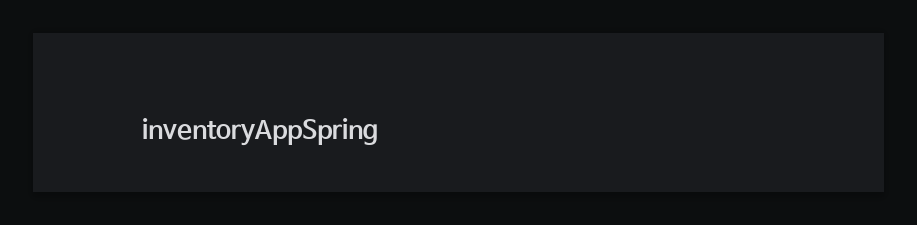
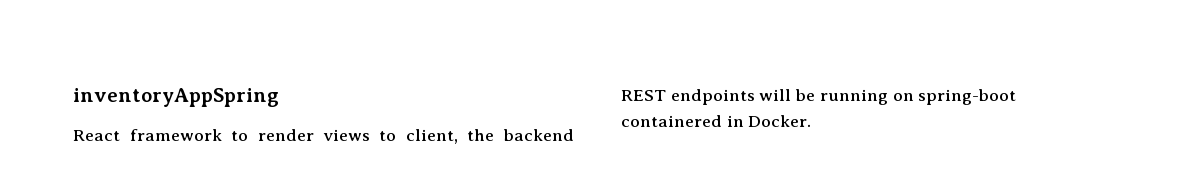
(378, 132) none -> [73,129,574,144] [621,89,1017,105] [621,115,812,127] // React framework to render views to client, the backend REST endpoints will be running on spring-boot containered in Docker.

